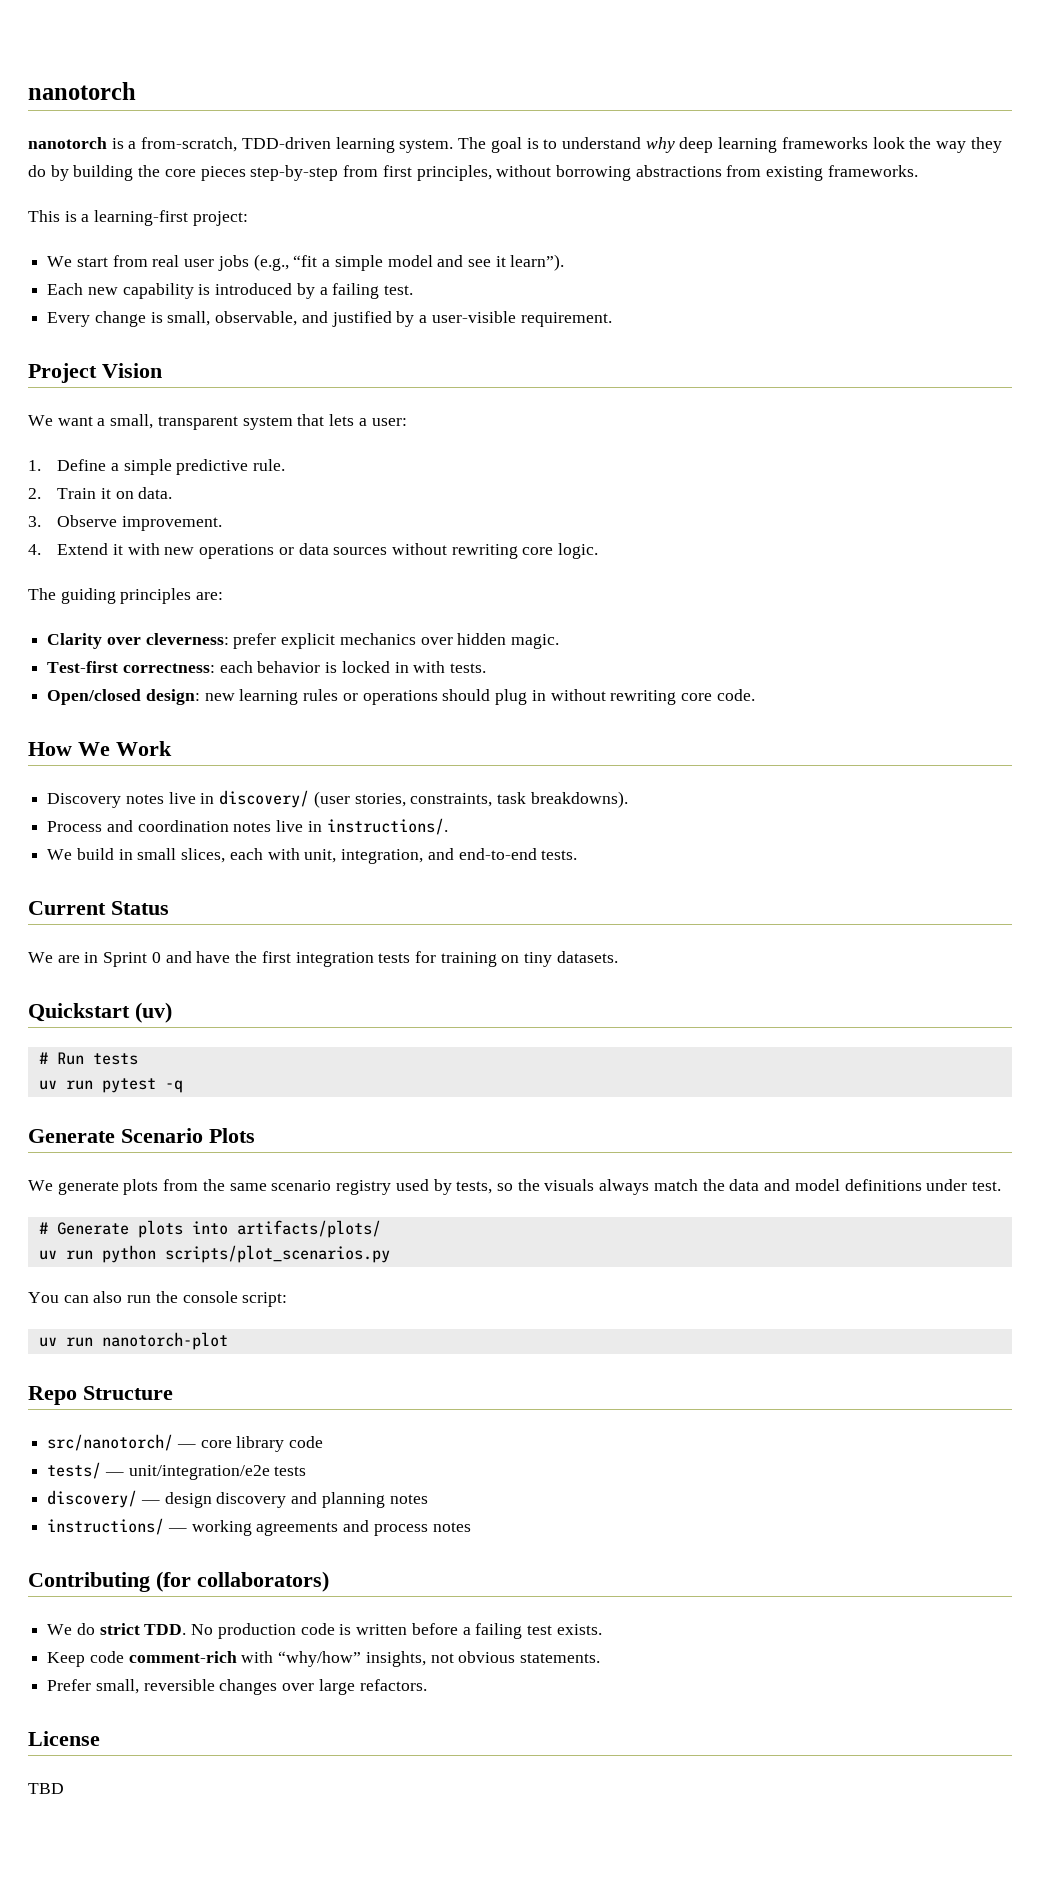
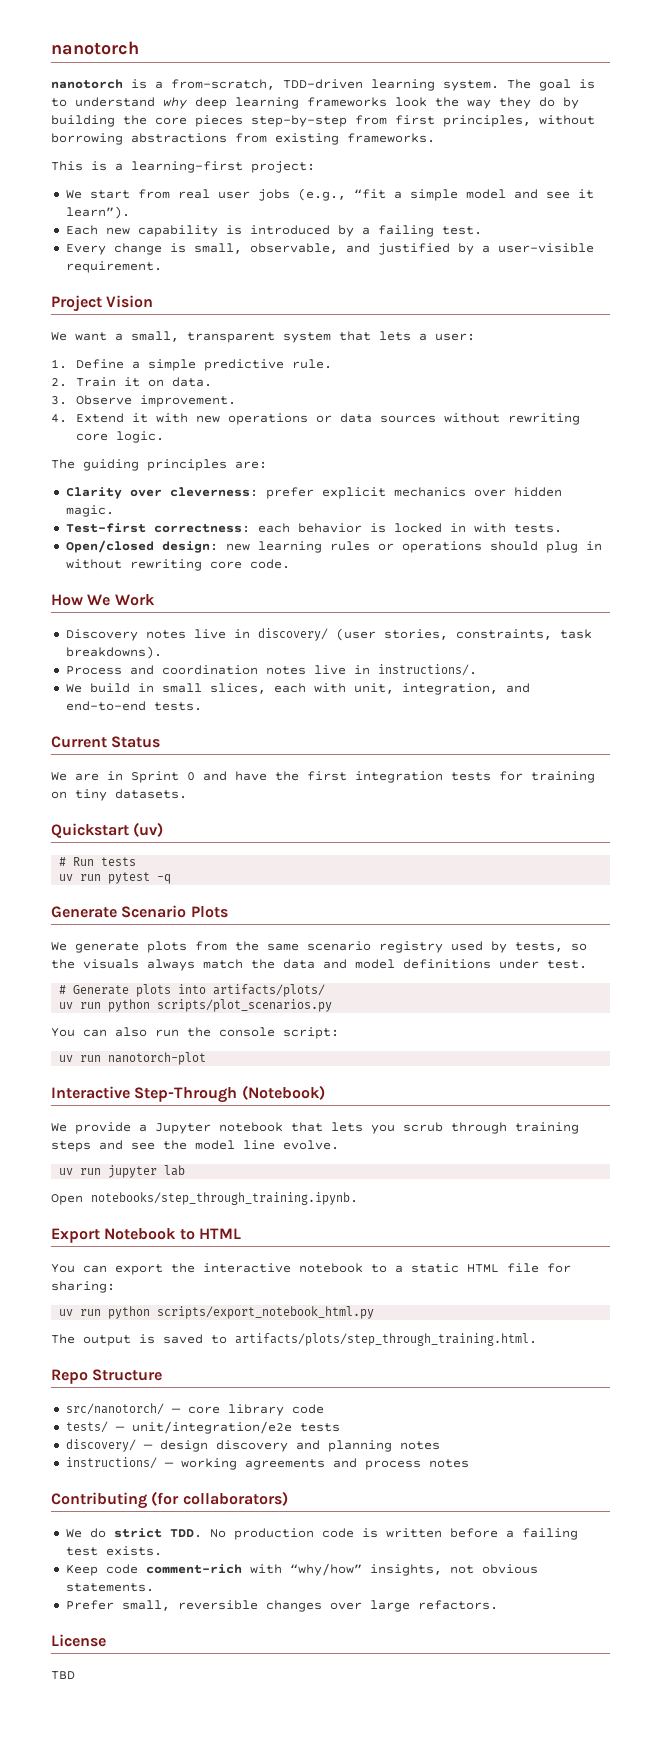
(228, 1341) none -> [51,1085,325,1103] [51,1122,579,1134] [51,1140,339,1152] [59,1165,186,1178] [51,1192,358,1205] [51,1228,241,1243] [51,1263,571,1275] [51,1281,115,1293] [59,1306,375,1319] [51,1333,537,1346] // Interactive Step-Through (Notebook) // We provide a Jupyter notebook that lets you scrub through training steps and see the model line evolve. // uv run jupyter lab // Open notebooks/step_through_training.ipynb. // Export Notebook to HTML // You can export the interactive notebook to a static HTML file for sharing: // uv run python scripts/export_notebook_html.py // The output is saved to artifacts/plots/step_through_training.html.

